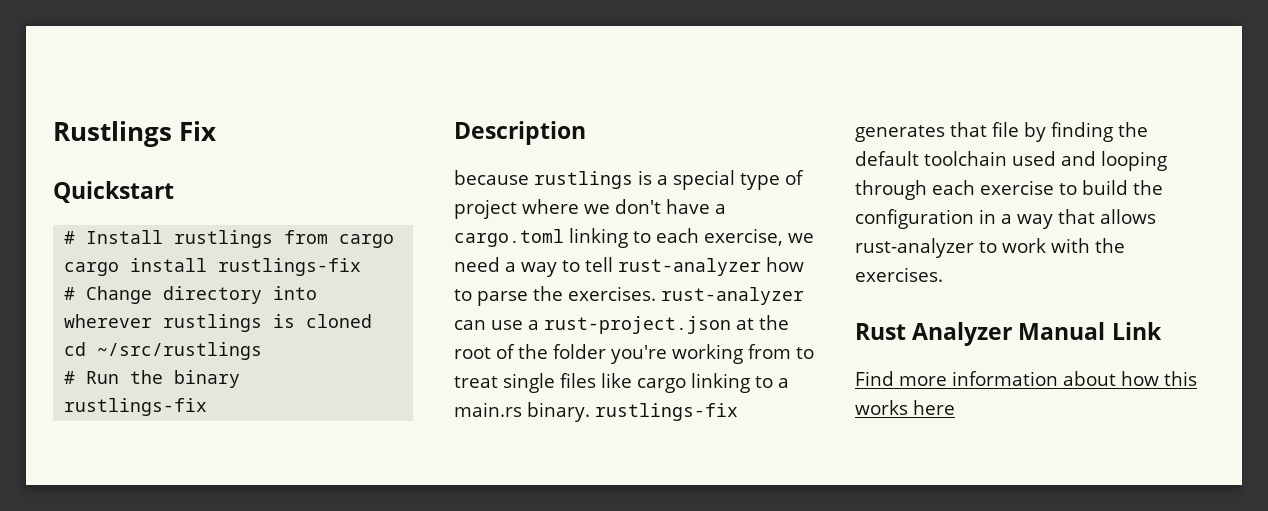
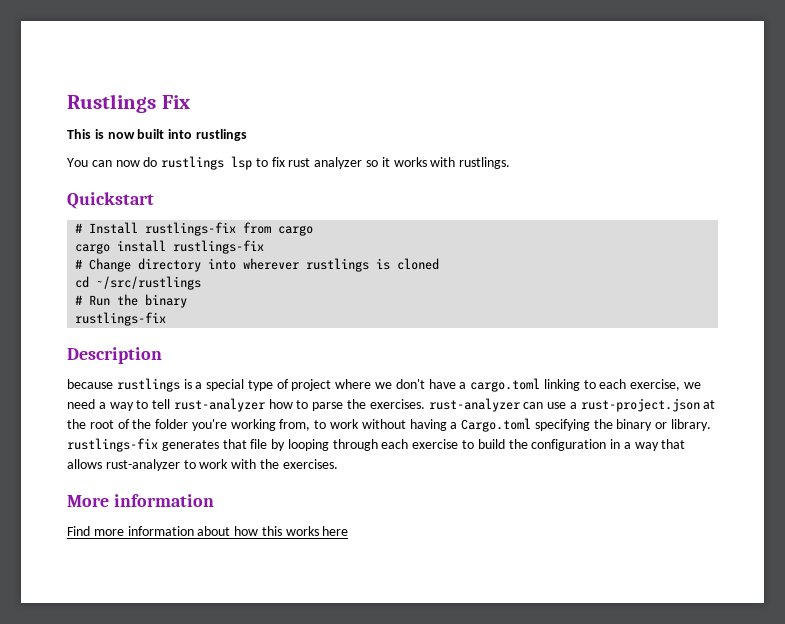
(217, 131) none -> [67,129,247,141] [67,156,511,170] // This is now built into rustlings // You can now do rustlings lsp to fix rust analyzer so it works with rustlings.
[174,230,274,248] rustlings -> [145,222,237,236] rustlings-fix
[748,344,814,359] [454,373,789,393] [454,402,590,422] from to treat single files like cargo linking to a main.rs binary. -> [279,418,712,432] from, to work without having a Cargo.toml specifying the binary or library.
[1051,122,1148,142] [855,151,1096,166] finding the default toolchain used and -> (286, 445) none
[855,322,1162,346] Rust Analyzer Manual Link -> [67,494,214,507] More information

